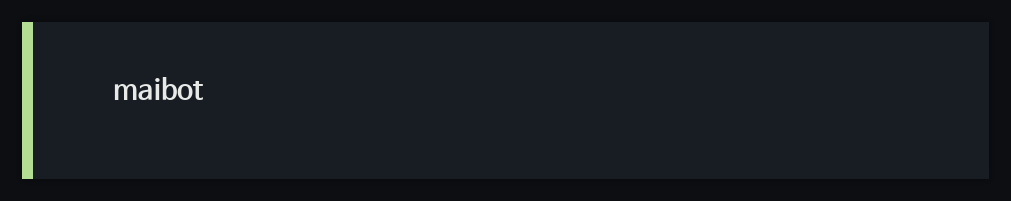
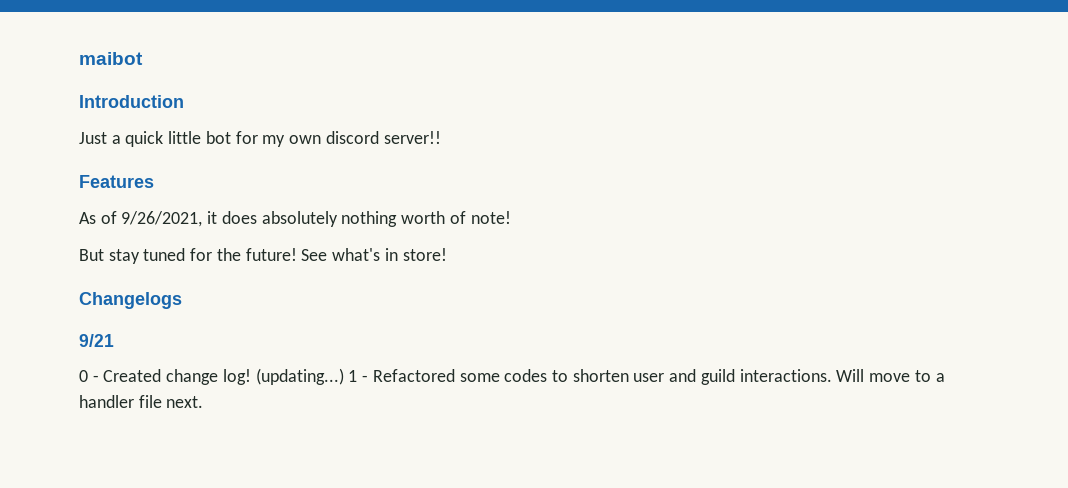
(203, 88) none -> [79,95,184,108] [79,131,441,147] [79,175,154,188] [79,211,511,227] [79,248,447,264] [79,292,182,309] [79,334,114,347] [79,368,945,385] [79,395,204,408] // Introduction // Just a quick little bot for my own discord server!! // Features // As of 9/26/2021, it does absolutely nothing worth of note! // But stay tuned for the future! See what's in store! // Changelogs // 9/21 // 0 - Created change log! (updating...) 1 - Refactored some codes to shorten user and guild interactions. Will move to a handler file next.

